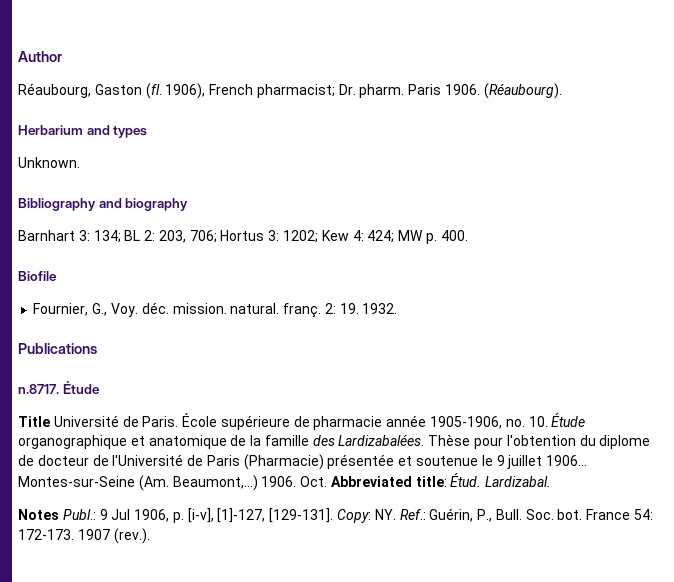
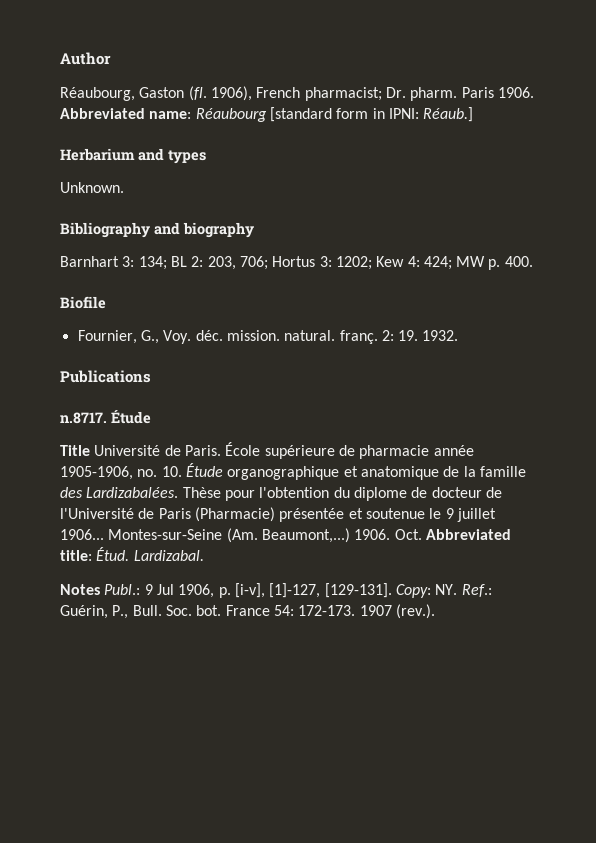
[483,83,562,99] (Réaubourg). -> [60,107,474,122] Abbreviated name: Réaubourg [standard form in IPNI: Réaub.]

